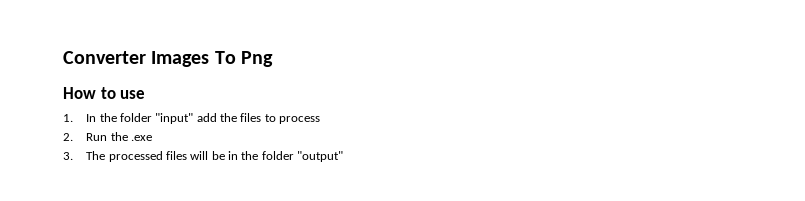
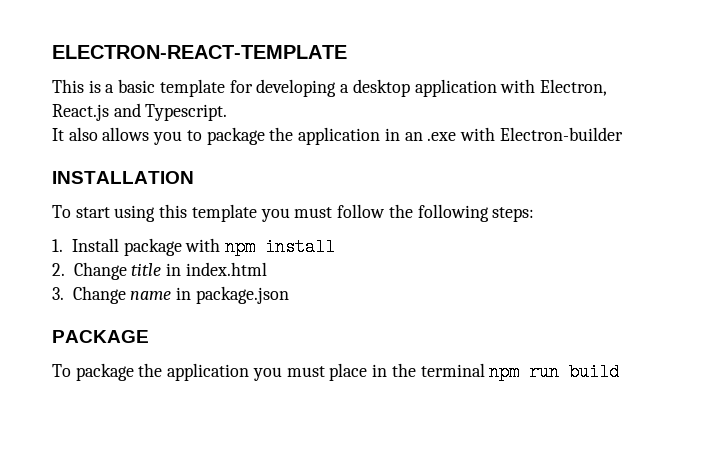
[63,51,273,67] [63,87,146,99] [63,113,321,124] [63,132,152,141] [63,151,344,162] Converter Images To Png // How to use // 1. In the folder "input" add the files to process // 2. Run the .exe // 3. The processed files will be in the folder "output" -> [52,45,347,59] [52,79,607,97] [52,103,228,121] [52,127,623,145] [52,171,194,184] [52,204,535,222] [52,238,336,256] [52,262,267,280] [52,286,289,304] [52,330,149,343] [52,363,620,381] ELECTRON-REACT-TEMPLATE // This is a basic template for developing a desktop application with Electron, React.js and Typescript. // It also allows you to package the application in an .exe with Electron-builder // INSTALLATION // To start using this template you must follow the following steps: // 1. Install package with npm install // 2. Change title in index.html // 3. Change name in package.json // PACKAGE // To package the application you must place in the terminal npm run build

